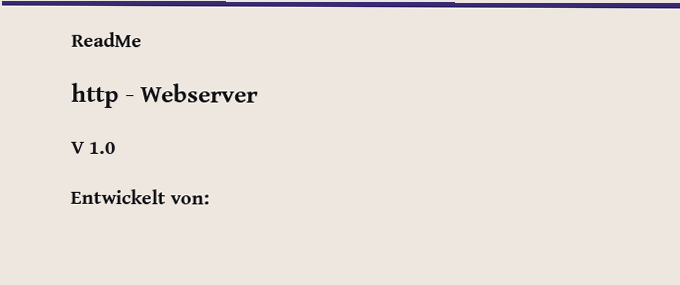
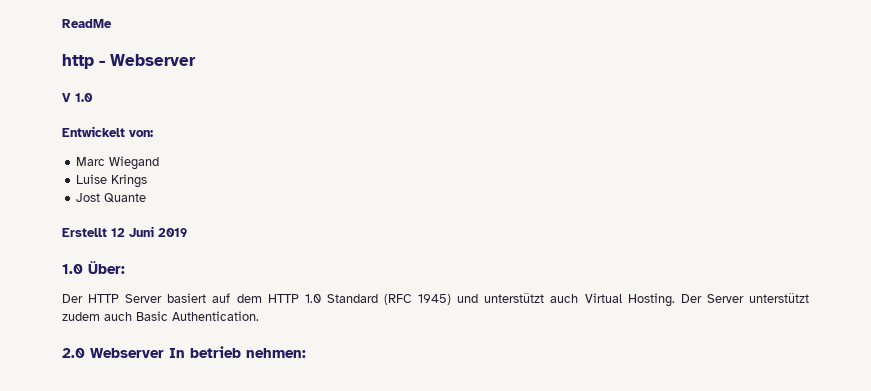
(211, 199) none -> [76,156,160,170] [76,174,148,188] [76,193,147,203] [62,226,187,237] [62,261,125,274] [62,293,809,307] [62,311,259,321] [62,346,306,358] // Marc Wiegand // Luise Krings // Jost Quante // Erstellt 12 Juni 2019 // 1.0 Über: // Der HTTP Server basiert auf dem HTTP 1.0 Standard (RFC 1945) und unterstützt auch Virtual Hosting. Der Server unterstützt zudem auch Basic Authentication. // 2.0 Webserver In betrieb nehmen:

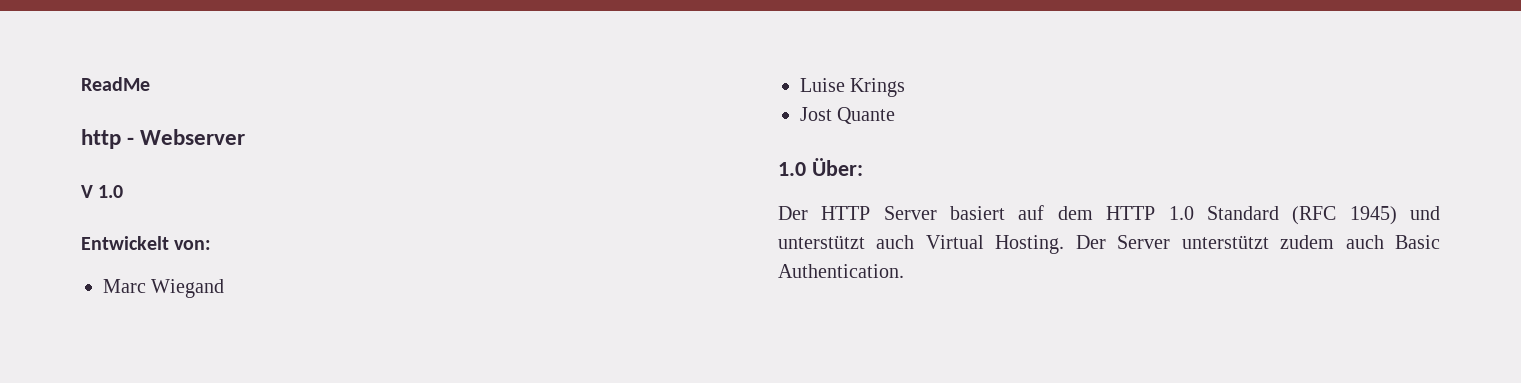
[62,226,187,237] // Erstellt 12 Juni 2019 -> (896, 115) none
[62,346,306,358] // 2.0 Webserver In betrieb nehmen: -> (904, 271) none

